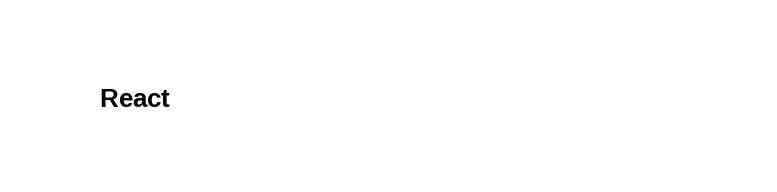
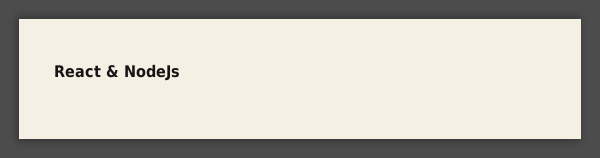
(170, 98) none -> [106,64,180,81] & NodeJs

